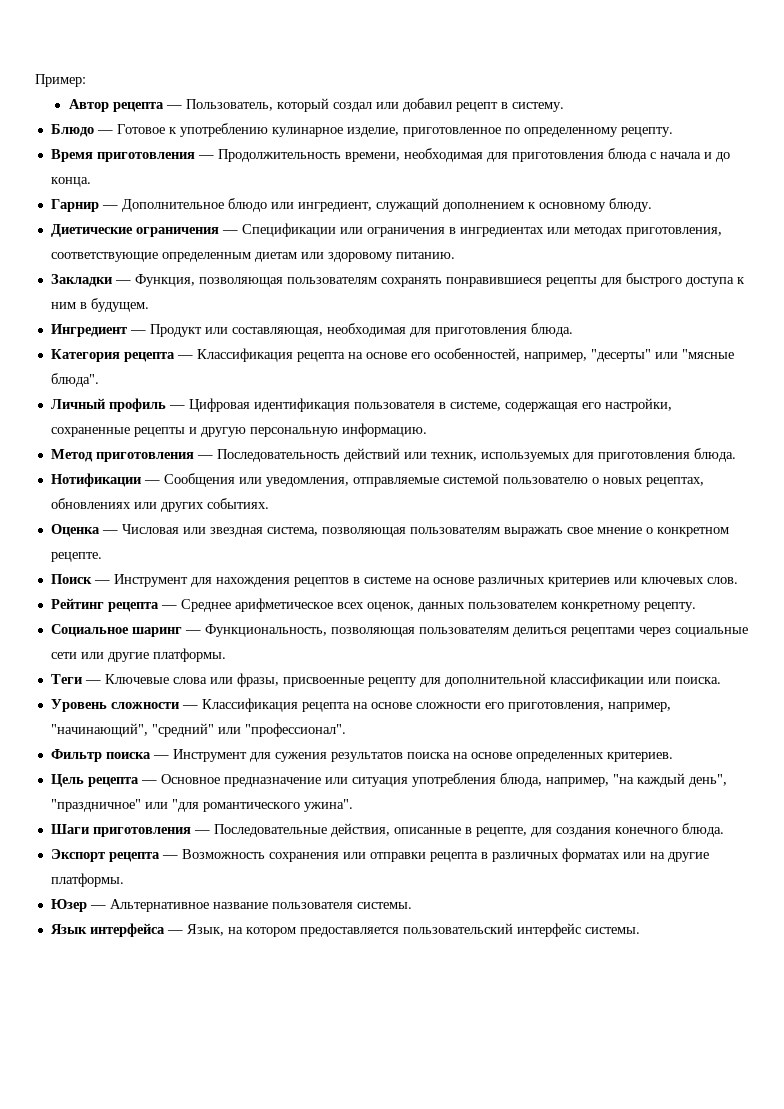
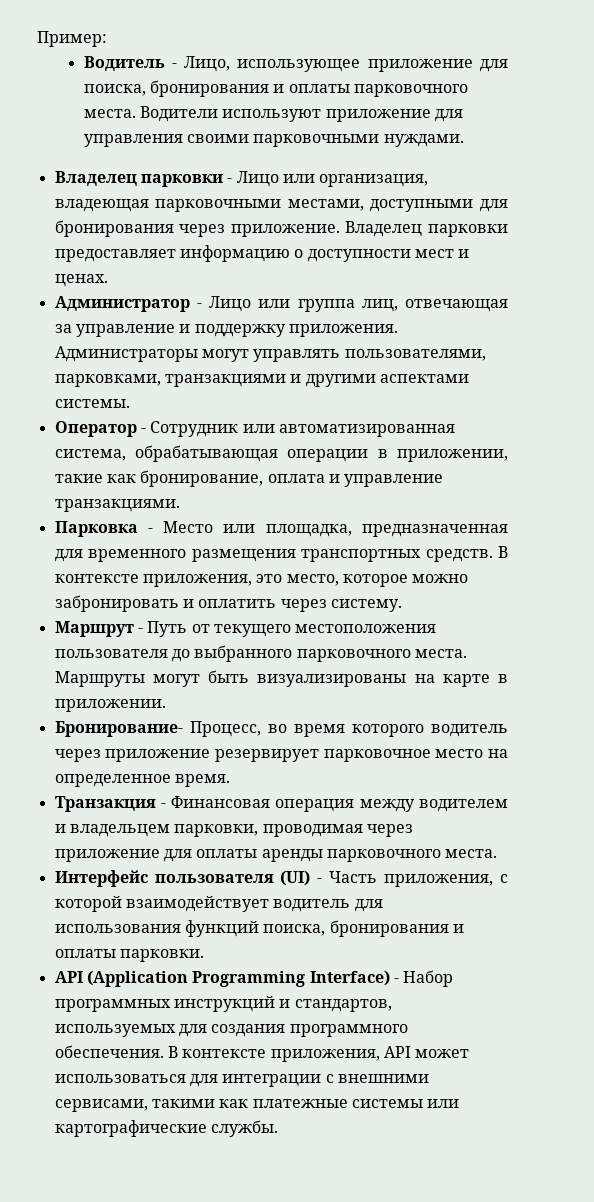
[68,98,564,112] [50,123,673,137] [50,148,730,162] [50,177,91,187] [50,198,652,212] [50,223,722,237] [50,252,455,262] [50,273,745,287] [50,298,149,312] [50,323,573,337] [50,348,734,362] [50,373,99,387] [50,398,672,412] [50,423,427,437] [50,448,736,462] [50,473,704,487] [50,498,269,512] [50,524,729,537] [50,552,102,562] [50,574,738,587] [50,598,696,612] [50,624,748,637] [50,648,226,662] [50,673,721,687] [50,698,671,712] [50,723,346,737] [50,749,673,762] [50,773,727,787] [50,799,353,812] [50,823,724,837] [50,848,709,862] [50,873,124,887] [50,899,412,912] [50,923,640,937] Автор рецепта — Пользователь, который создал или добавил рецепт в систему. // Блюдо — Готовое к употреблению кулинарное изделие, приготовленное по определенному рецепту. // Время приготовления — Продолжительность времени, необходимая для приготовления блюда с начала и до конца. // Гарнир — Дополнительное блюдо или ингредиент, служащий дополнением к основному блюду. // Диетические ограничения — Спецификации или ограничения в ингредиентах или методах приготовления, соответствующие определенным диетам или здоровому питанию. // Закладки — Функция, позволяющая пользователям сохранять понравившиеся рецепты для быстрого доступа к ним в будущем. // Ингредиент — Продукт или составляющая, необходимая для приготовления блюда. // Категория рецепта — Классификация рецепта на основе его особенностей, например, "десерты" или "мясные блюда". // Личный профиль — Цифровая идентификация пользователя в системе, содержащая его настройки, сохраненные рецепты и другую персональную информацию. // Метод приготовления — Последовательность действий или техник, используемых для приготовления блюда. // Нотификации — Сообщения или уведомления, отправляемые системой пользователю о новых рецептах, обновлениях или других событиях. // Оценка — Числовая или звездная система, позволяющая пользователям выражать свое мнение о конкретном рецепте. // Поиск — Инструмент для нахождения рецептов в системе на основе различных критериев или ключевых слов. // Рейтинг рецепта — Среднее арифметическое всех оценок, данных пользователем конкретному рецепту. // Социальное шаринг — Функциональность, позволяющая пользователям делиться рецептами через социальные сети или другие платформы. // Теги — Ключевые слова или фразы, присвоенные рецепту для дополнительной классификации или поиска. // Уровень сложности — Классификация рецепта на основе сложности его приготовления, например, "начинающий", "средний" или "профессионал". // Фильтр поиска — Инструмент для сужения результатов поиска на основе определенных критериев. // Цель рецепта — Основное предназначение или ситуация употребления блюда, например, "на каждый день", "праздничное" или "для романтического ужина". // Шаги приготовления — Последовательные действия, описанные в рецепте, для создания конечного блюда. // Экспорт рецепта — Возможность сохранения или отправки рецепта в различных форматах или на другие платформы. // Юзер — Альтернативное название пользователя системы. // Язык интерфейса — Язык, на котором предоставляется пользовательский интерфейс системы. -> [83,56,509,72] [83,80,468,97] [83,106,463,122] [83,134,464,147] [54,171,429,187] [54,199,508,212] [54,220,508,237] [54,245,470,262] [54,274,108,287] [54,296,508,312] [54,324,398,337] [54,346,486,362] [54,374,469,387] [54,399,130,408] [54,421,455,437] [54,445,508,462] [54,470,444,487] [54,499,180,512] [54,521,509,537] [54,546,509,562] [54,574,469,587] [54,595,402,612] [54,621,437,637] [54,645,467,662] [54,670,508,687] [54,699,166,712] [54,721,508,737] [54,749,509,762] [54,774,230,787] [54,796,509,812] [54,824,413,837] [54,849,498,862] [54,870,508,887] [54,896,383,912] [54,920,464,937] [54,949,204,962] [54,970,454,987] [54,996,392,1012] [54,1024,408,1037] [54,1045,470,1062] [54,1074,429,1087] [54,1099,460,1112] [54,1120,278,1137] Водитель - Лицо, использующее приложение для поиска, бронирования и оплаты парковочного места. Водители используют приложение для управления своими парковочными нуждами. // Владелец парковки - Лицо или организация, владеющая парковочными местами, доступными для бронирования через приложение. Владелец парковки предоставляет информацию о доступности мест и ценах. // Администратор - Лицо или группа лиц, отвечающая за управление и поддержку приложения. Администраторы могут управлять пользователями, парковками, транзакциями и другими аспектами системы. // Оператор - Сотрудник или автоматизированная система, обрабатывающая операции в приложении, такие как бронирование, оплата и управление транзакциями. // Парковка - Место или площадка, предназначенная для временного размещения транспортных средств. В контексте приложения, это место, которое можно забронировать и оплатить через систему. // Маршрут - Путь от текущего местоположения пользователя до выбранного парковочного места. Маршруты могут быть визуализированы на карте в приложении. // Бронирование- Процесс, во время которого водитель через приложение резервирует парковочное место на определенное время. // Транзакция - Финансовая операция между водителем и владельцем парковки, проводимая через приложение для оплаты аренды парковочного места. // Интерфейс пользователя (UI) - Часть приложения, с которой взаимодействует водитель для использования функций поиска, бронирования и оплаты парковки. // API (Application Programming Interface) - Набор программных инструкций и стандартов, используемых для создания программного обеспечения. В контексте приложения, API может использоваться для интеграции с внешними сервисами, такими как платежные системы или картографические службы.

